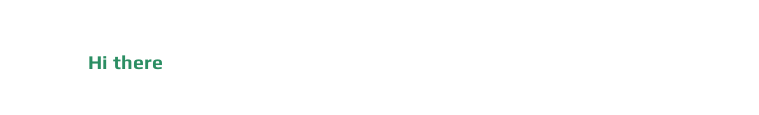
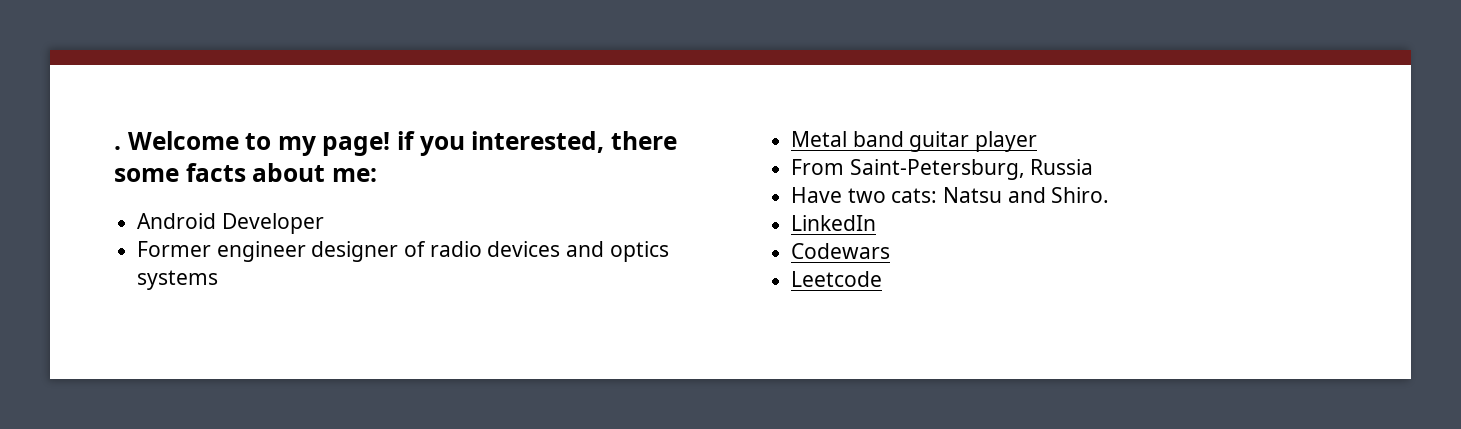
[88,55,164,70] Hi there -> [114,131,677,156] [114,163,377,182] [137,213,324,234] [137,241,669,262] [137,270,219,290] [791,131,1038,152] [791,159,1094,180] [791,187,1110,203] [791,215,877,231] [791,243,891,259] [791,271,883,287] . Welcome to my page! if you interested, there some facts about me: // Android Developer // Former engineer designer of radio devices and optics systems // Metal band guitar player // From Saint-Petersburg, Russia // Have two cats: Natsu and Shiro. // LinkedIn // Codewars // Leetcode

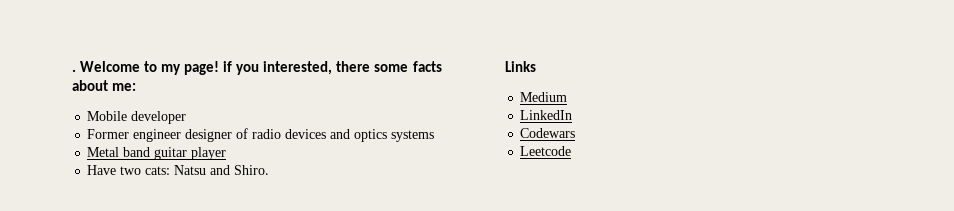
[137,213,324,234] Android Developer -> [87,111,187,124] Mobile developer
[791,159,1094,180] // From Saint-Petersburg, Russia -> (227, 153) none
(1110, 195) none -> [505,61,536,72] [520,92,568,102] // Links // Medium

